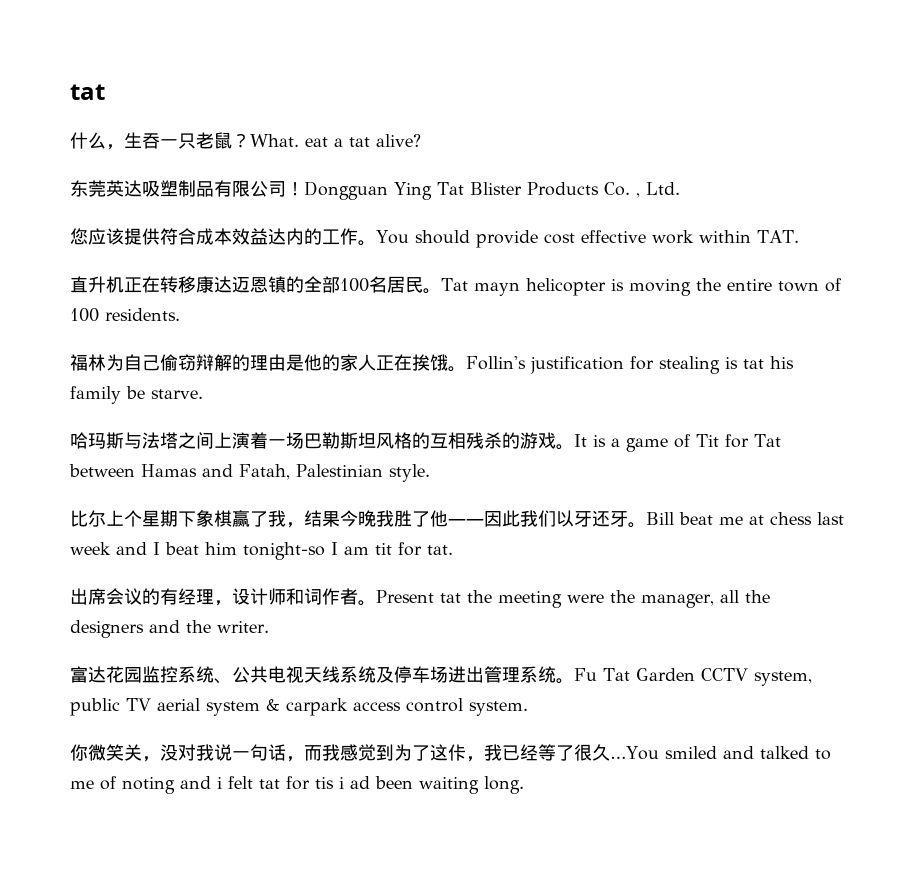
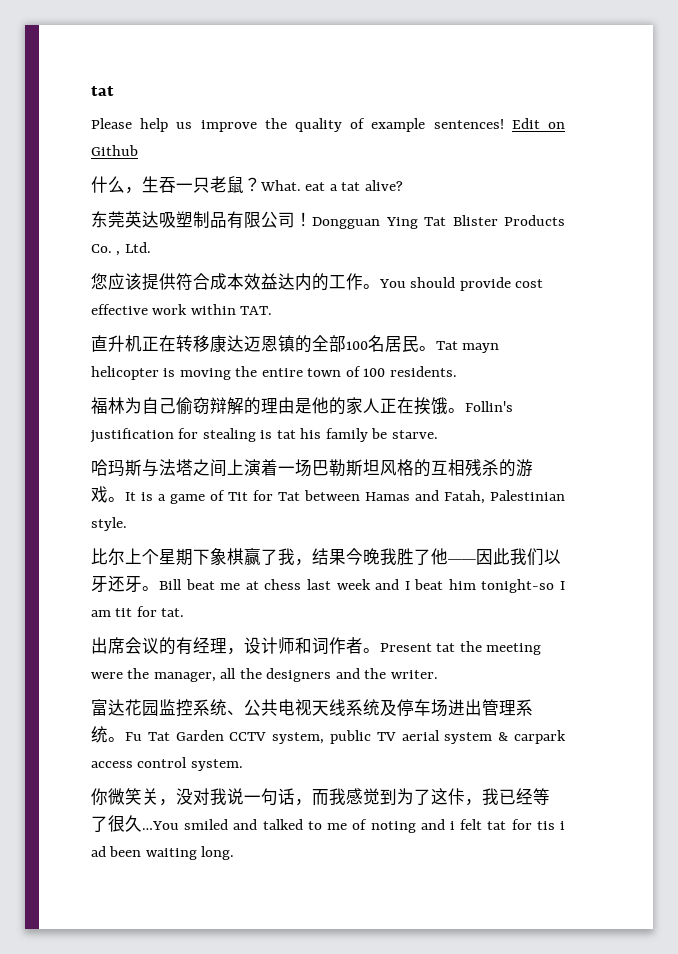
[70,84,105,100] tat -> [91,86,114,96] [91,118,565,132] [91,145,138,156] tat // Please help us improve the quality of example sentences! Edit on Github

